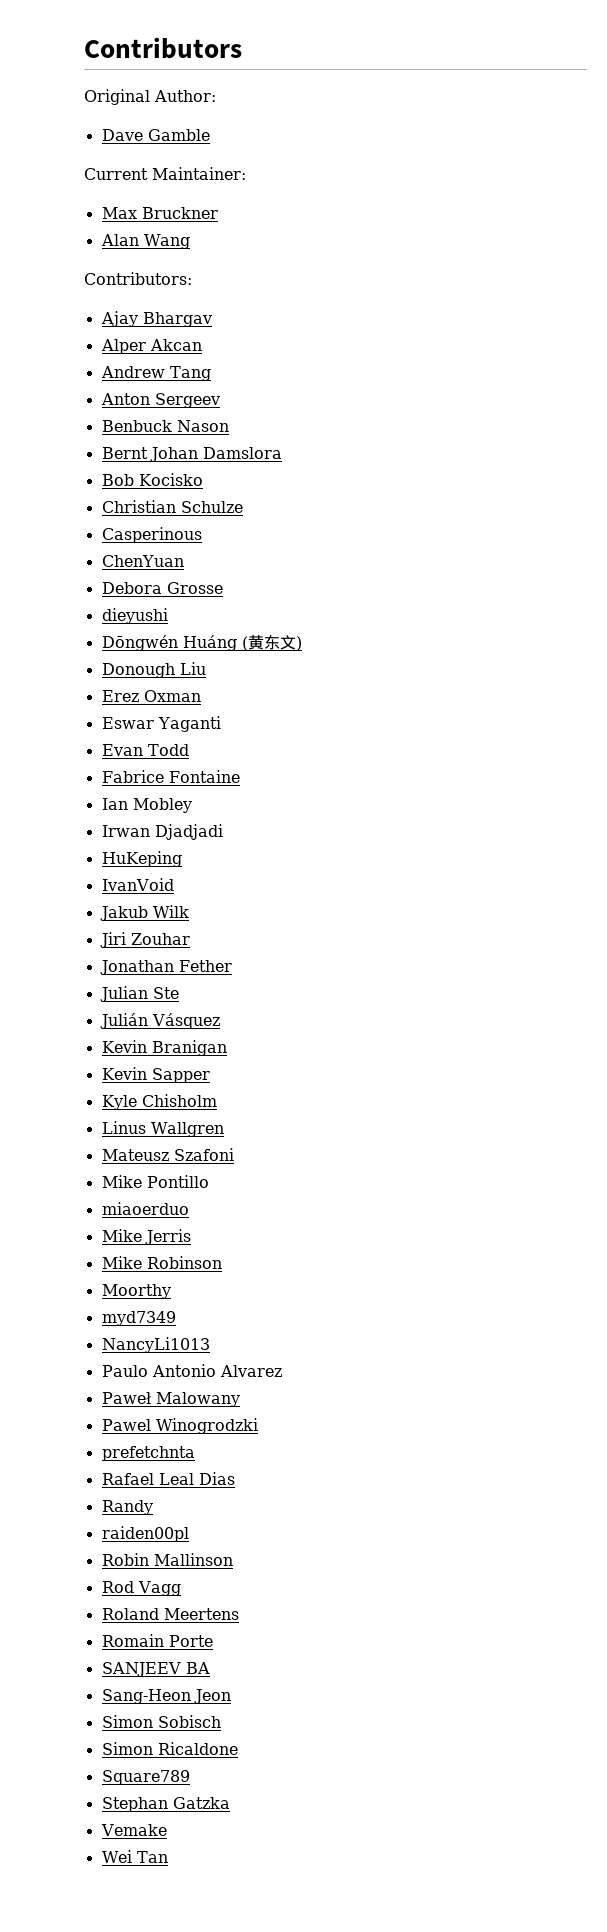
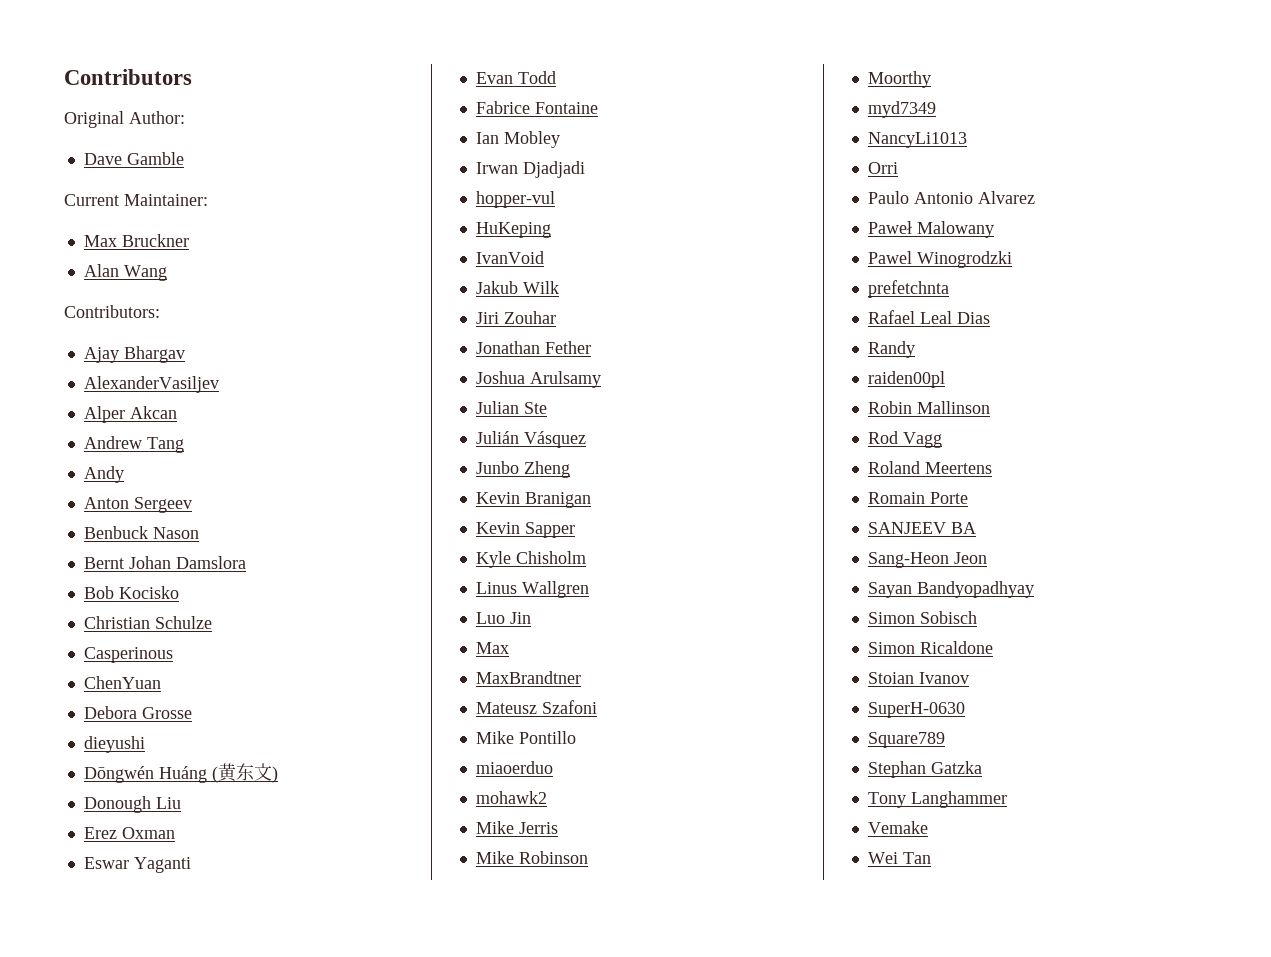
(212, 319) none -> [83,376,219,393] // AlexanderVasiljev
(211, 373) none -> [83,466,124,483] // Andy
(223, 832) none -> [475,191,555,208] // hopper-vul
(232, 966) none -> [475,371,601,388] // Joshua Arulsamy
(220, 1021) none -> [475,461,570,478] // Junbo Zheng
(224, 1129) none -> [475,612,531,624] [475,642,509,654] [475,671,581,684] // Luo Jin // Max // MaxBrandtner
(189, 1208) none -> [475,791,547,804] // mohawk2
(210, 1345) none -> [867,162,898,174] // Orri
(231, 1696) none -> [867,581,1034,598] // Sayan Bandyopadhyay
(238, 1748) none -> [867,672,969,684] [867,702,965,718] // Stoian Ivanov // SuperH-0630
(230, 1803) none -> [867,791,1007,808] // Tony Langhammer

